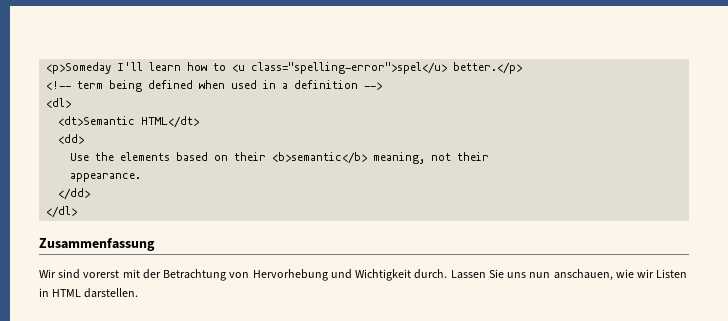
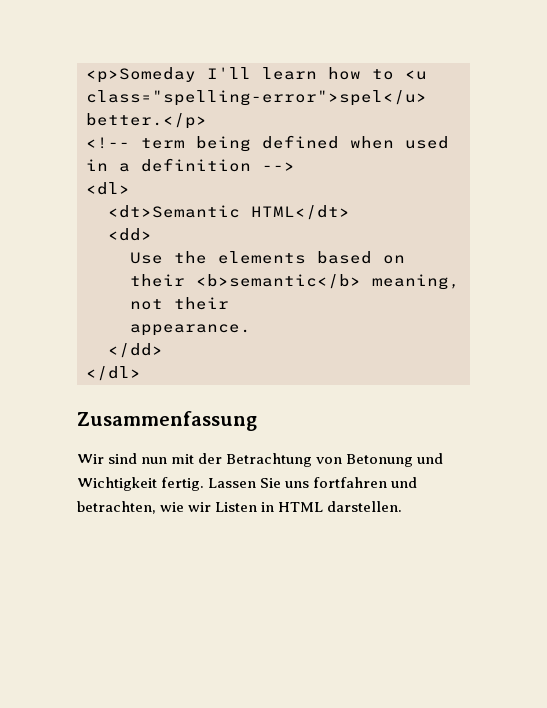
[83,270,120,278] vorerst -> [141,457,168,464] nun
[252,269,328,281] Hervorhebung -> [346,454,414,467] Betonung
[414,269,448,279] durch. -> [161,477,205,491] fertig.
[529,269,613,281] nun anschauen, -> [313,477,418,488] [77,501,156,514] fortfahren und betrachten,

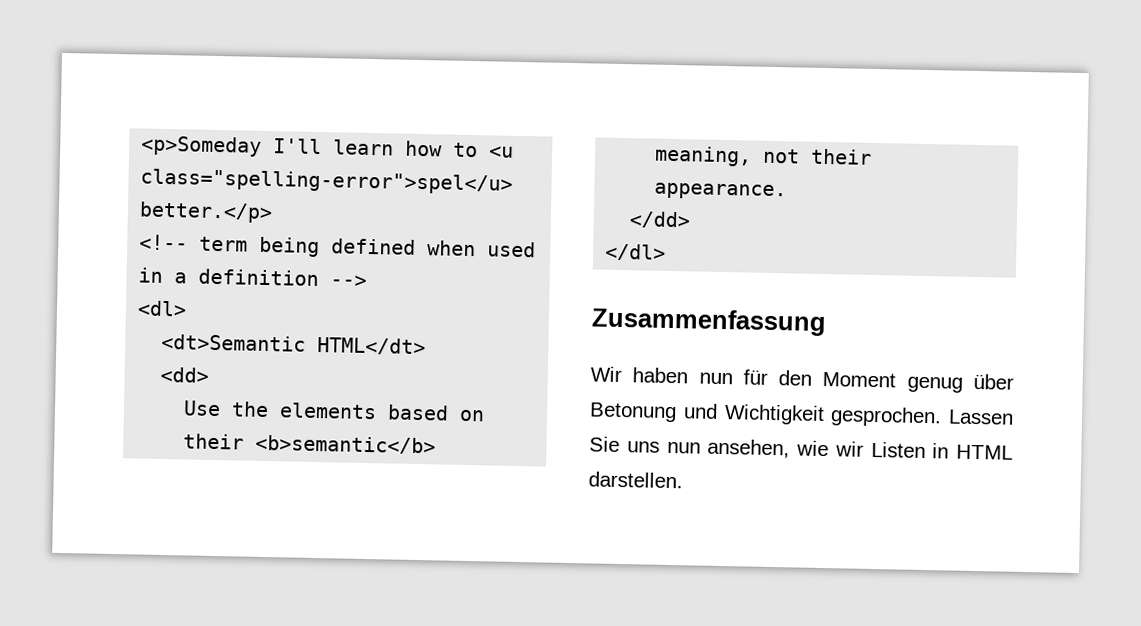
[108,453,343,467] sind nun mit der Betrachtung von -> [632,367,1014,393] haben nun für den Moment genug über
[161,477,205,491] fertig. -> [830,406,943,428] gesprochen.
[313,477,418,488] [77,501,156,514] fortfahren und betrachten, -> [666,438,791,459] nun ansehen,

